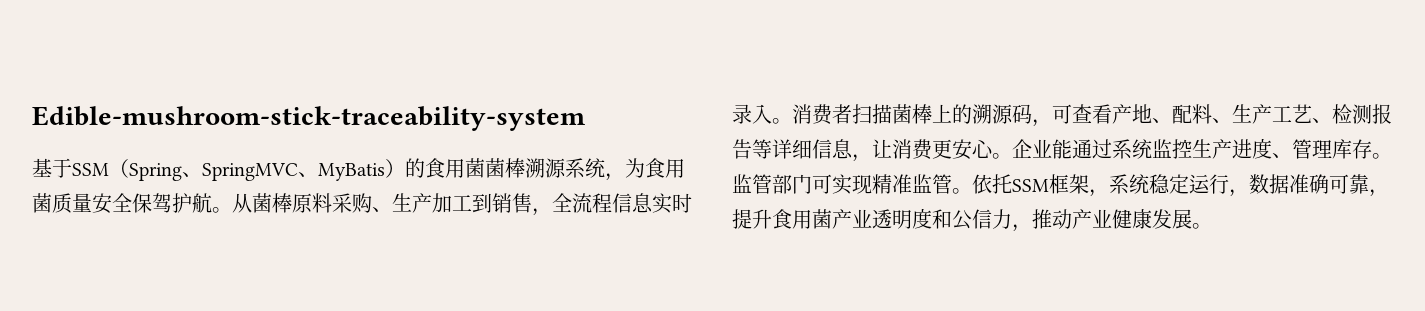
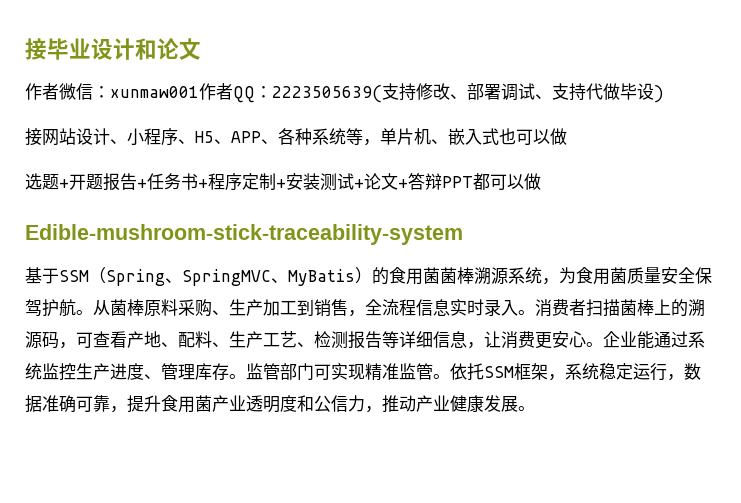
(32, 118) none -> [25,38,201,60] [25,83,664,103] [25,128,567,146] [25,172,541,191] 接毕业设计和论文 // 作者微信：xunmaw001作者QQ：2223505639(支持修改、部署调试、支持代做毕设) // 接网站设计、小程序、H5、APP、各种系统等，单片机、嵌入式也可以做 // 选题+开题报告+任务书+程序定制+安装测试+论文+答辩PPT都可以做 //

